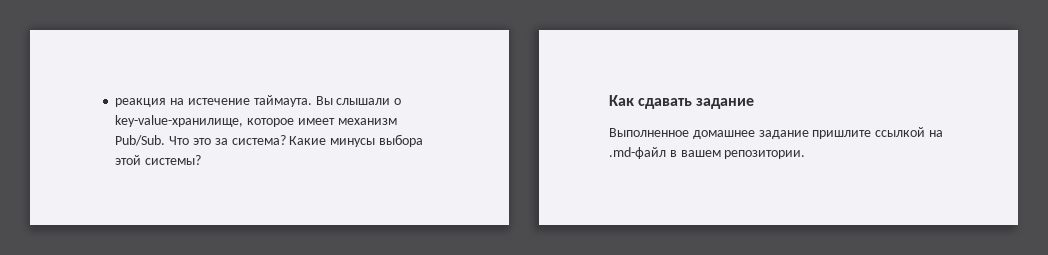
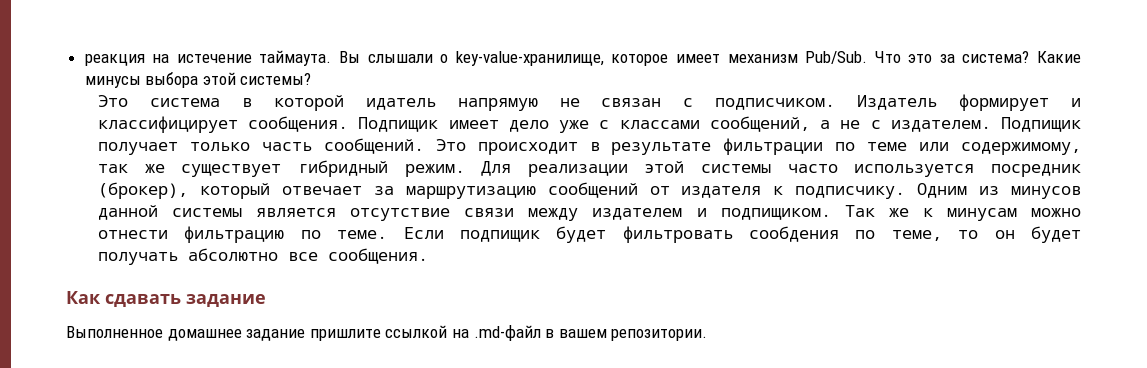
(202, 160) none -> [98,94,1082,111] [98,116,1082,133] [98,138,1081,155] [98,160,1081,177] [98,182,1081,199] [98,205,1081,221] [98,226,1082,243] [98,248,429,265] // Это система в которой идатель напрямую не связан с подписчиком. Издатель формирует и классифицирует сообщения. Подпищик имеет дело уже с классами сообщений, а не с издателем. Подпищик получает только часть сообщений. Это происходит в результате фильтрации по теме или содержимому, так же существует гибридный режим. Для реализации этой системы часто используется посредник (брокер), который отвечает за маршрутизацию сообщений от издателя к подписчику. Одним из минусов данной системы является отсутствие связи между издателем и подпищиком. Так же к минусам можно отнести фильтрацию по теме. Если подпищик будет фильтровать сообдения по теме, то он будет получать абсолютно все сообщения.

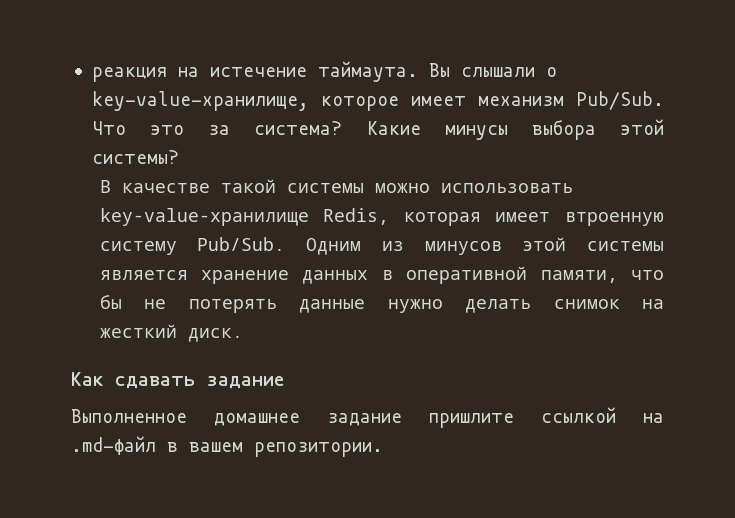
[98,94,1082,111] [98,116,1082,133] [98,138,1081,155] [98,160,1081,177] [98,182,906,199] Это система в которой идатель напрямую не связан с подписчиком. Издатель формирует и классифицирует сообщения. Подпищик имеет дело уже с классами сообщений, а не с издателем. Подпищик получает только часть сообщений. Это происходит в результате фильтрации по теме или содержимому, так же существует гибридный режим. Для реализации этой системы часто используется посредник (брокер), который отвечает за маршрутизацию сообщений от издателя к подписчику. -> [99,179,573,193] [99,208,665,226] [99,237,286,255] В качестве такой системы можно использовать key-value-хранилище Redis, которая имеет втроенную систему Pub/Sub.
[98,205,159,220] данной -> [522,237,567,251] этой
[350,205,1081,221] [98,226,1082,243] [98,248,429,265] отсутствие связи между издателем и подпищиком. Так же к минусам можно отнести фильтрацию по теме. Если подпищик будет фильтровать сообдения по теме, то он будет получать абсолютно все сообщения. -> [201,266,664,284] [99,295,664,313] [99,324,243,342] хранение данных в оперативной памяти, что бы не потерять данные нужно делать снимок на жесткий диск.

